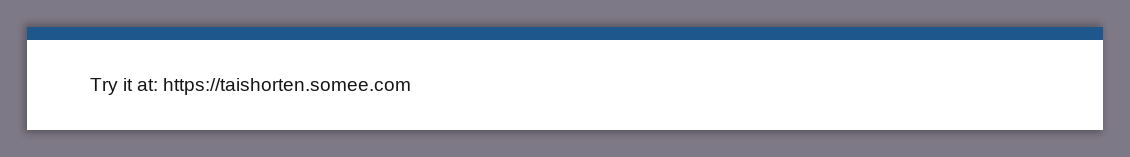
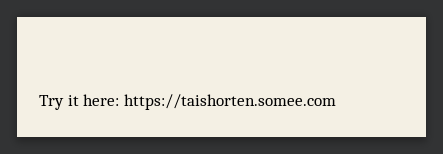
[137,79,159,91] at: -> [83,94,120,106] here:

